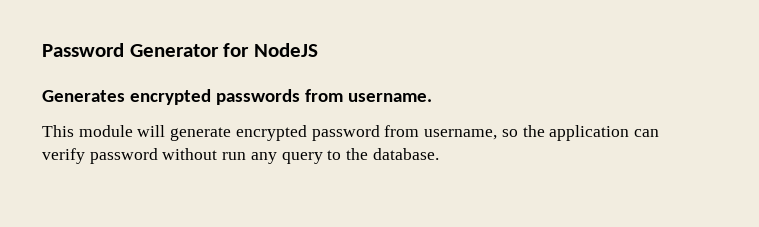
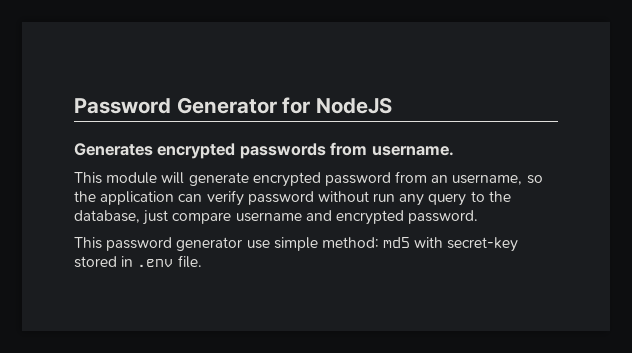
(420, 131) none -> [431,175,449,183] an
[372,148,439,160] database. -> [74,210,479,225] [74,237,519,252] [74,255,202,268] database, just compare username and encrypted password. // This password generator use simple method: md5 with secret-key stored in .env file.

